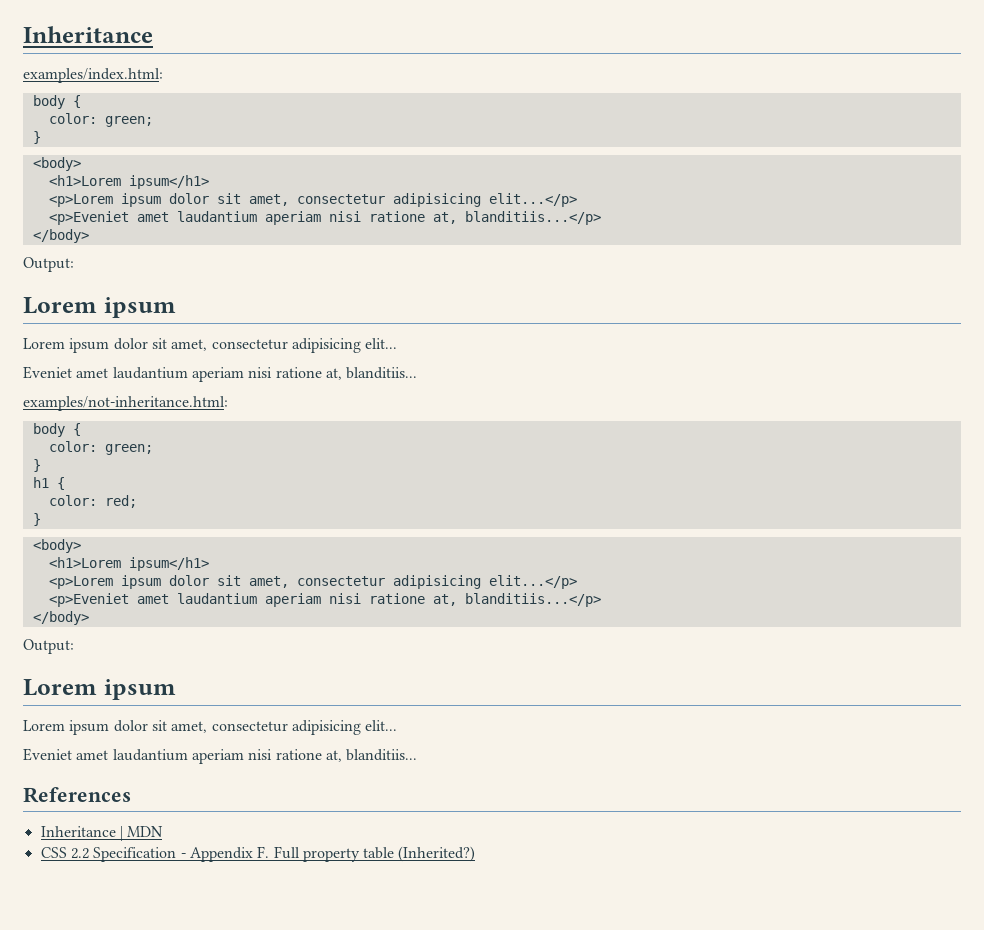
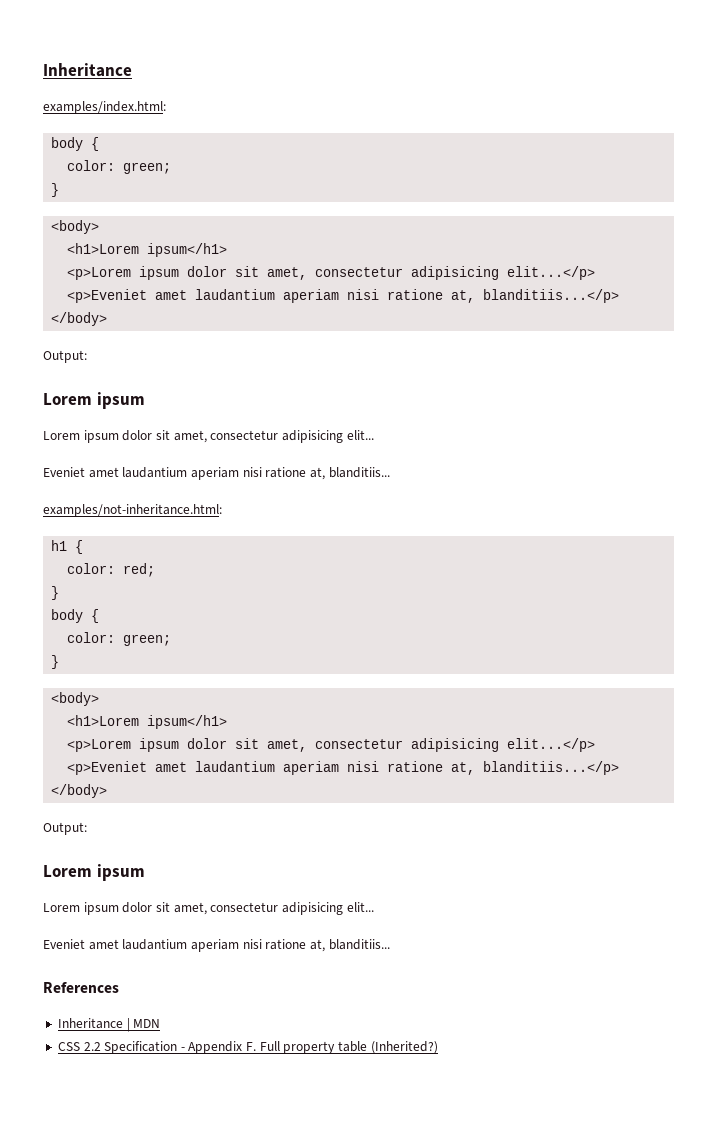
[32,423,81,437] [48,441,153,455] [32,459,41,472] [32,477,65,490] [48,495,137,508] [32,513,41,526] // body { // color: green; // } // h1 { // color: red; // } -> [51,540,84,554] [67,563,156,577] [51,586,60,600] [51,609,100,623] [67,632,172,646] [51,655,60,669] // h1 { // color: red; // } // body { // color: green; // }

